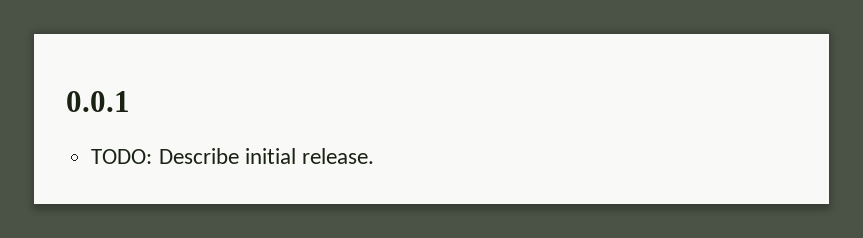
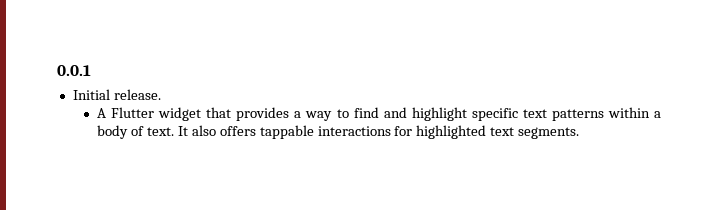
[91,148,374,164] TODO: Describe initial release. -> [72,89,161,100] [97,107,661,121] [97,125,580,139] Initial release. // A Flutter widget that provides a way to find and highlight specific text patterns within a body of text. It also offers tappable interactions for highlighted text segments.

